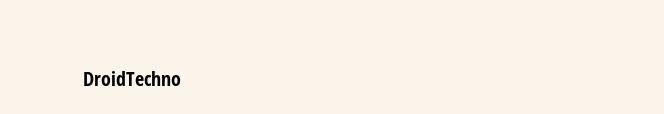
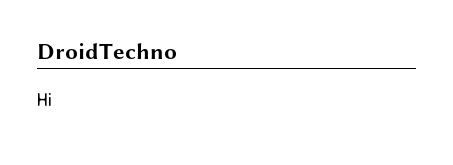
(181, 78) none -> [37,93,52,106] // Hi

